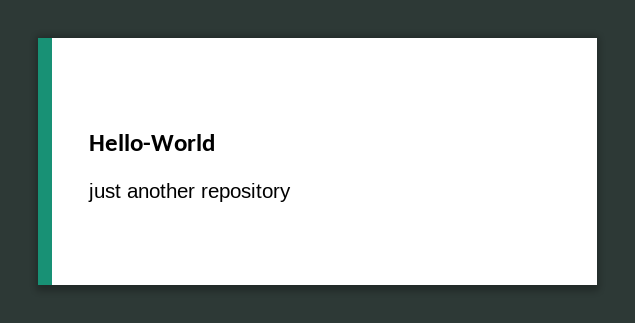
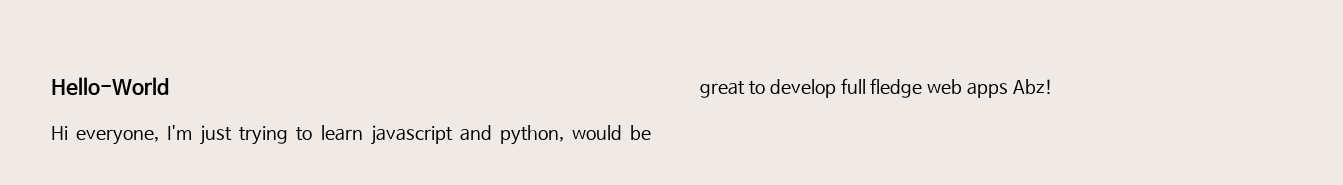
[88,183,291,202] just another repository -> [51,125,651,145] [700,78,1054,98] Hi everyone, I'm just trying to learn javascript and python, would be great to develop full fledge web apps Abz!

